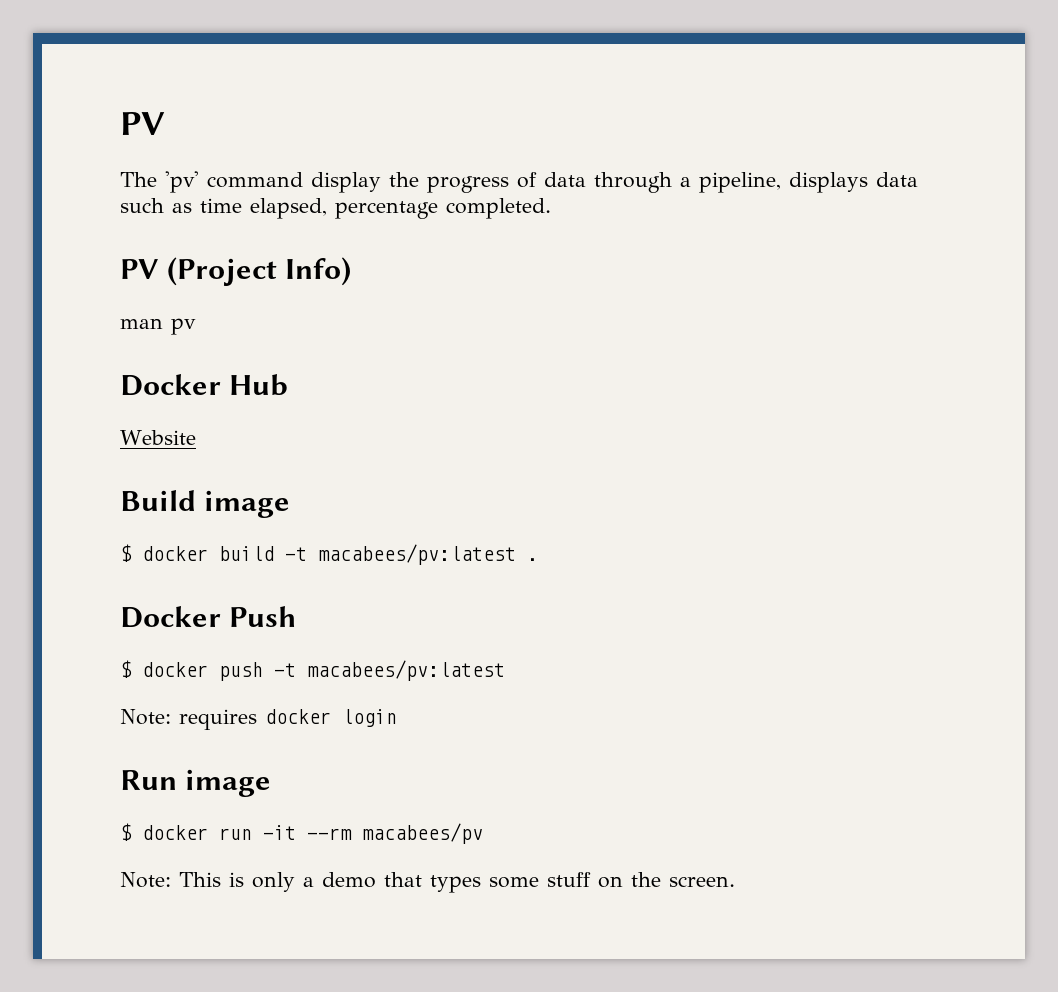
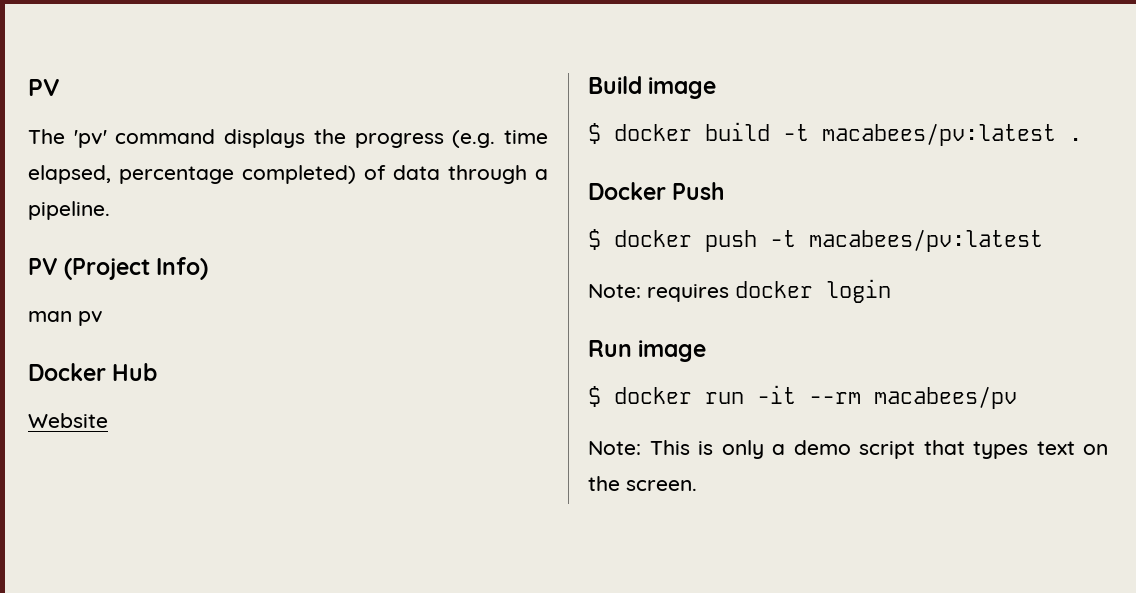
[311,172,381,193] display -> [224,129,306,148] displays
[517,172,918,193] [120,198,551,219] of data through a pipeline, displays data such as time elapsed, percentage completed. -> [452,130,548,148] [28,165,548,184] [28,201,110,220] (e.g. time elapsed, percentage completed) of data through a pipeline.
(376, 880) none -> [859,441,915,459] script
[489,872,591,888] some stuff -> [1036,441,1075,455] text

